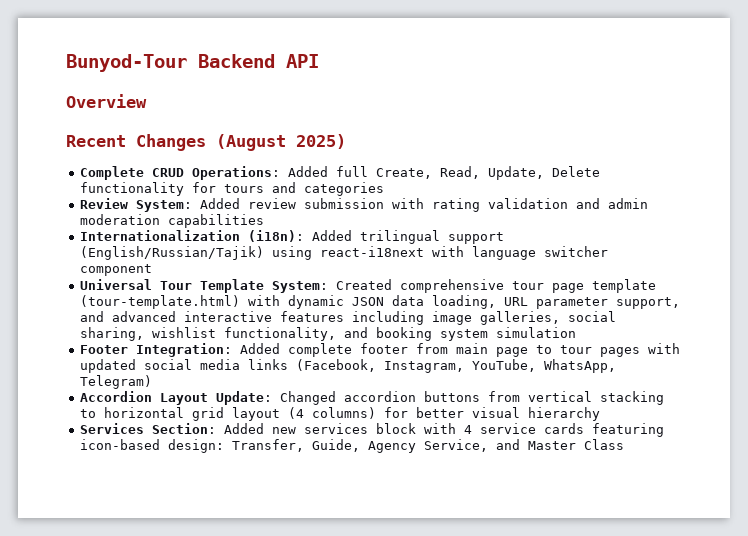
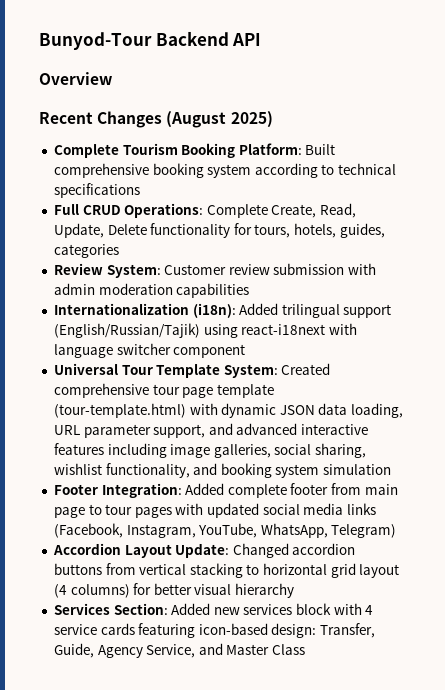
[152,166,369,180] CRUD Operations: Added full -> [122,143,336,158] [53,163,397,178] [53,183,140,198] [53,203,268,218] Tourism Booking Platform: Built comprehensive booking system according to technical specifications // Full CRUD Operations: Complete
[224,182,297,193] tours and -> [254,223,385,238] tours, hotels, guides,
[200,198,241,209] Added -> [164,264,227,275] Customer
[432,198,601,212] rating validation and -> (377, 269) none

